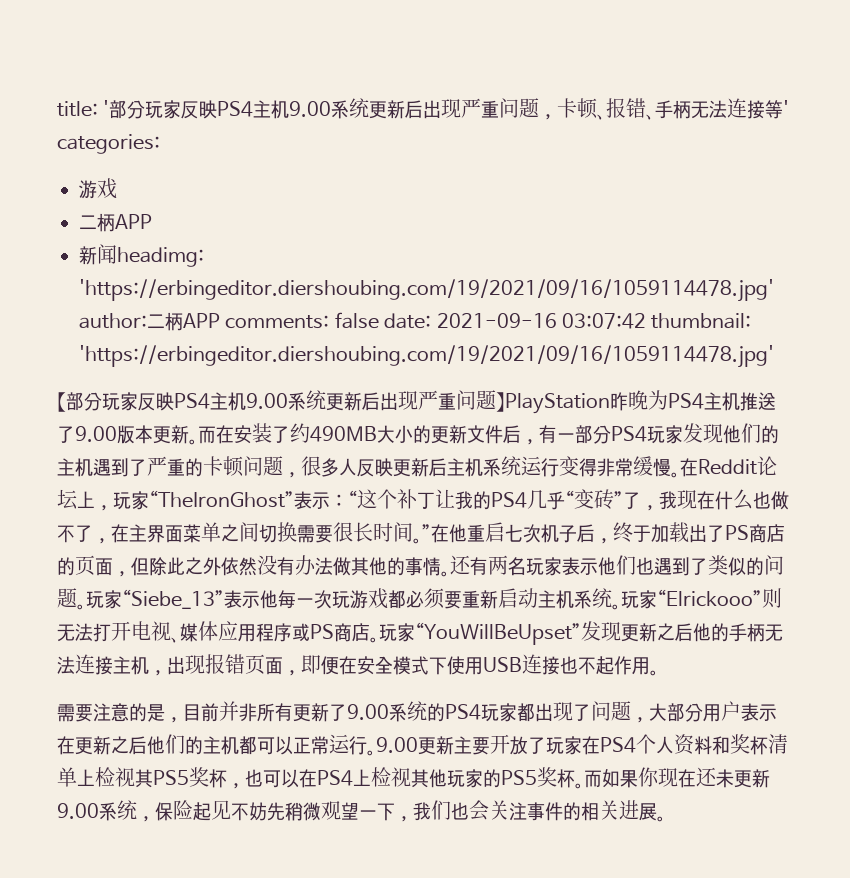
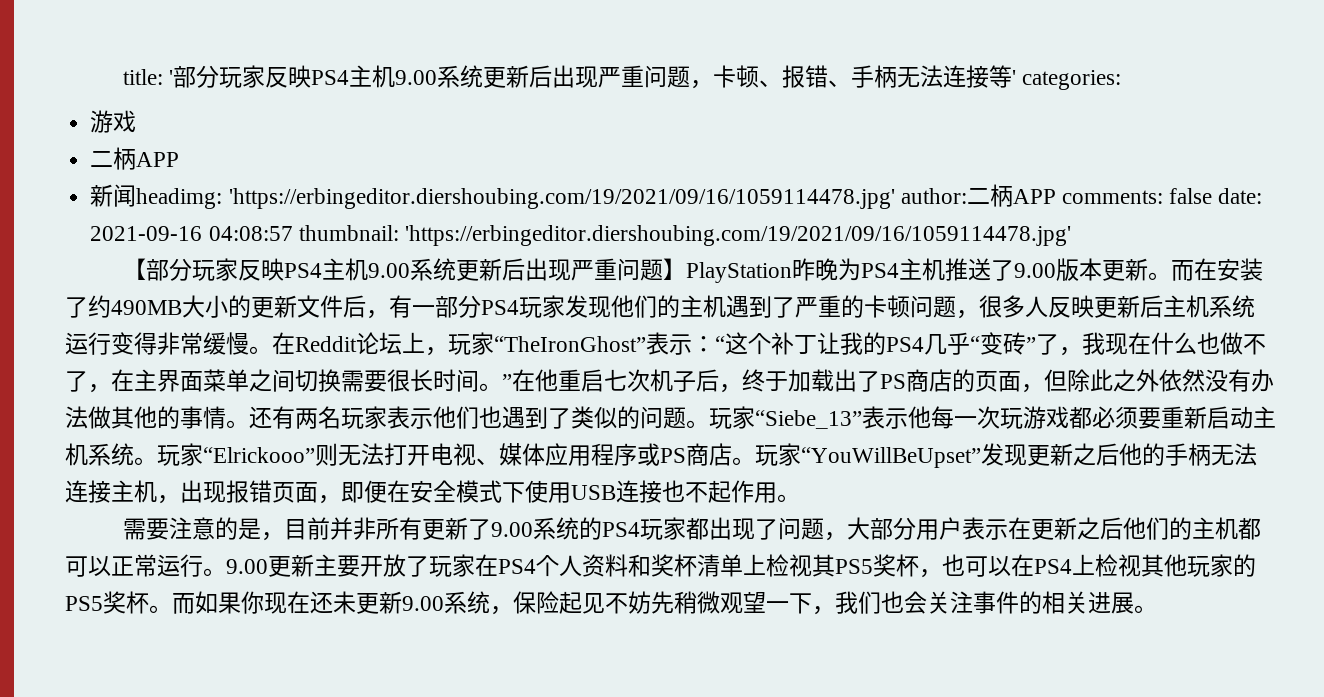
[561,313,646,329] 03:07:42 -> [208,226,293,241] 04:08:57

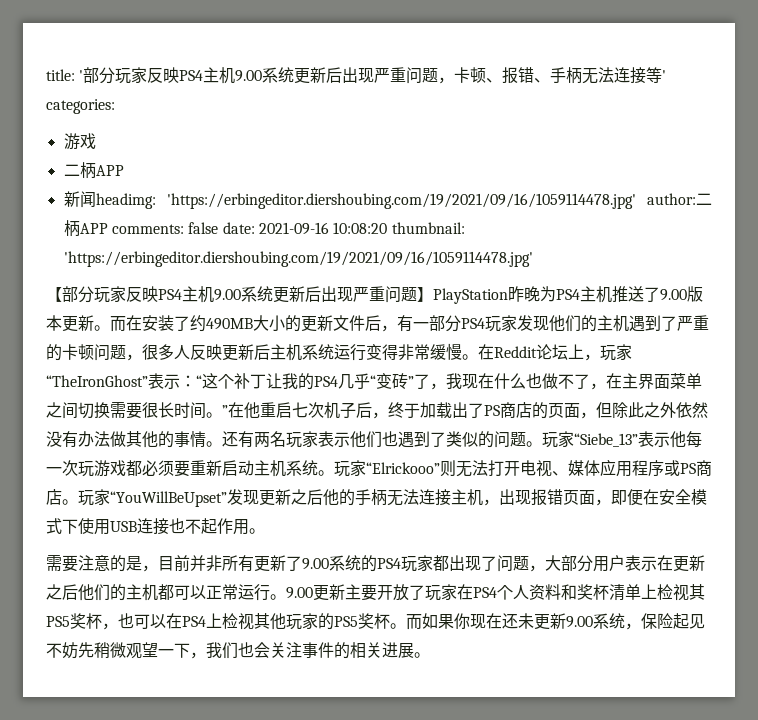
[208,226,293,241] 04:08:57 -> [333,222,388,234] 10:08:20

